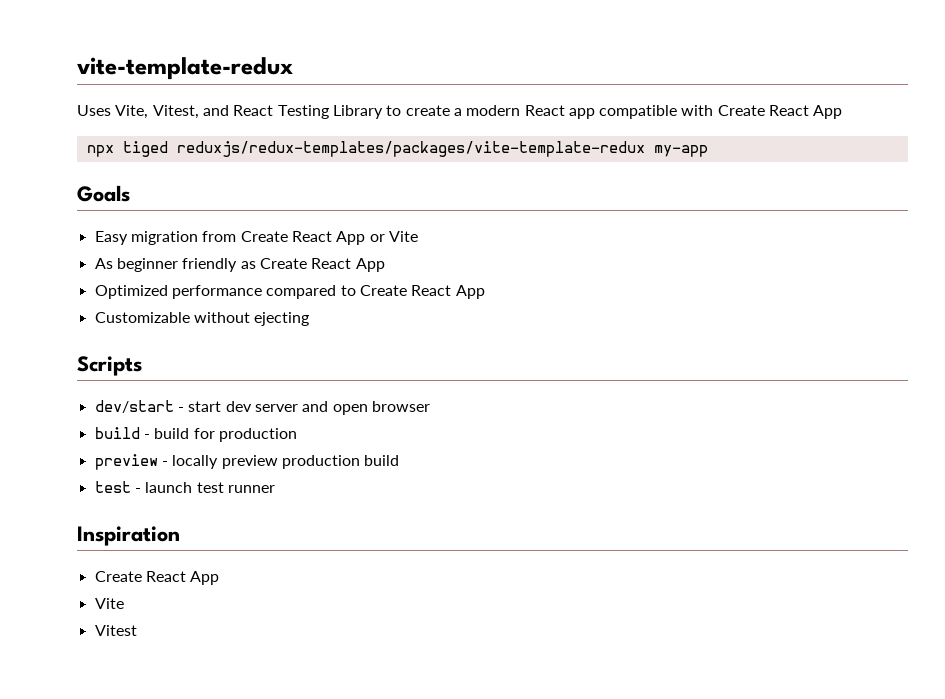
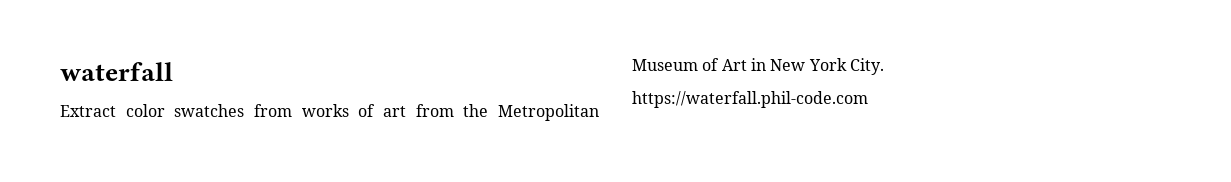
[77,57,293,80] [77,105,843,119] [86,141,708,157] [77,185,130,202] [94,231,418,245] [94,258,385,272] [94,285,485,299] [94,312,310,326] [77,356,142,376] [94,400,430,415] [94,427,297,442] [94,454,400,470] [94,481,275,493] [77,526,180,546] [94,571,220,585] [94,598,124,609] [94,625,137,636] vite-template-redux // Uses Vite, Vitest, and React Testing Library to create a modern React app compatible with Create React App // npx tiged reduxjs/redux-templates/packages/vite-template-redux my-app // Goals // Easy migration from Create React App or Vite // As beginner friendly as Create React App // Optimized performance compared to Create React App // Customizable without ejecting // Scripts // dev/start - start dev server and open browser // build - build for production // preview - locally preview production build // test - launch test runner // Inspiration // Create React App // Vite // Vitest -> [60,62,173,81] [60,104,599,121] [632,58,884,75] [632,91,868,108] waterfall // Extract color swatches from works of art from the Metropolitan Museum of Art in New York City. // https://waterfall.phil-code.com

